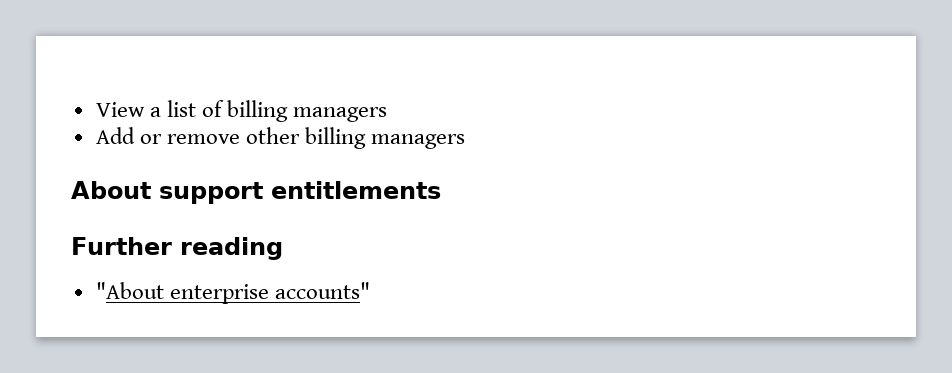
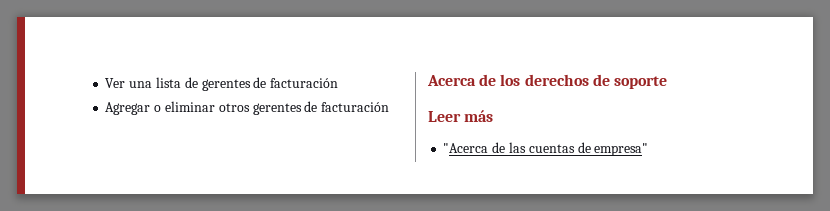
[95,100,388,122] [95,127,466,149] [71,181,441,204] [71,237,283,260] [95,282,370,304] View a list of billing managers // Add or remove other billing managers // About support entitlements // Further reading // "About enterprise accounts" -> [105,77,339,91] [105,101,390,115] [427,74,667,89] [428,110,494,122] [443,142,649,156] Ver una lista de gerentes de facturación // Agregar o eliminar otros gerentes de facturación // Acerca de los derechos de soporte // Leer más // "Acerca de las cuentas de empresa"

